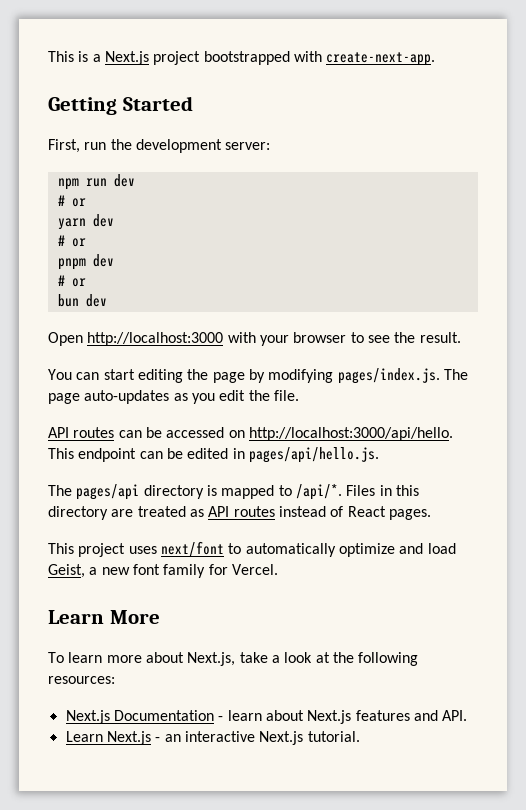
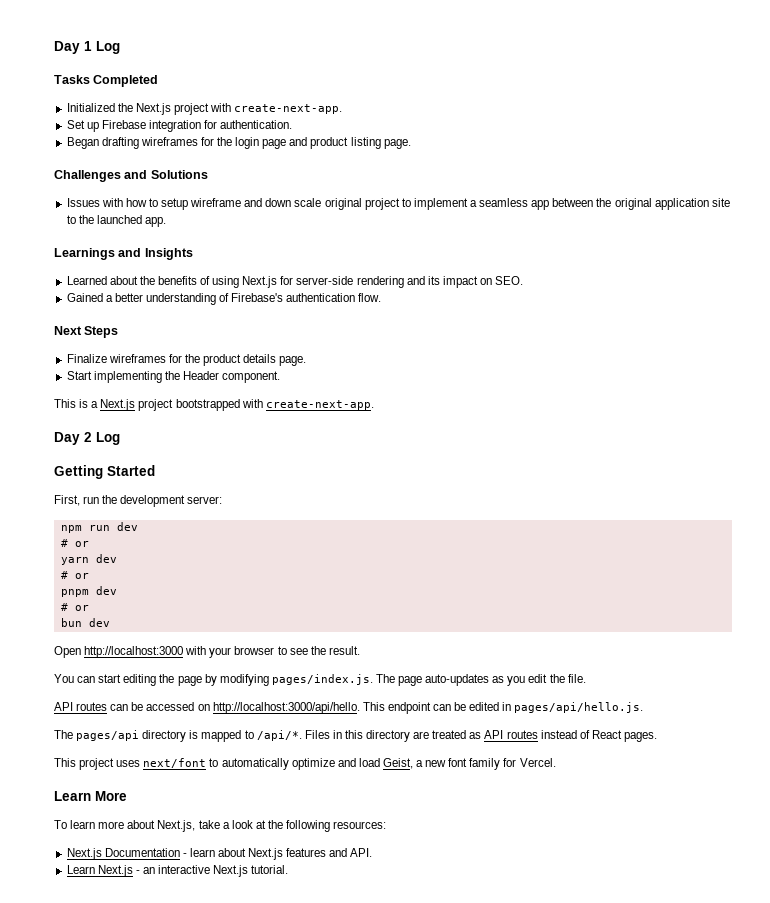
(48, 56) none -> [54,41,120,54] [54,75,159,87] [66,103,343,115] [66,120,293,132] [66,137,411,149] [54,170,208,182] [66,198,730,210] [66,215,166,227] [54,248,193,260] [66,276,524,288] [66,293,382,305] [54,326,119,338] [66,354,307,366] [66,371,281,383] Day 1 Log // Tasks Completed // Initialized the Next.js project with create-next-app. // Set up Firebase integration for authentication. // Began drafting wireframes for the login page and product listing page. // Challenges and Solutions // Issues with how to setup wireframe and down scale original project to implement a seamless app between the original application site to the launched app. // Learnings and Insights // Learned about the benefits of using Next.js for server-side rendering and its impact on SEO. // Gained a better understanding of Firebase's authentication flow. // Next Steps // Finalize wireframes for the product details page. // Start implementing the Header component. //
(436, 59) none -> [54,432,120,445] // Day 2 Log

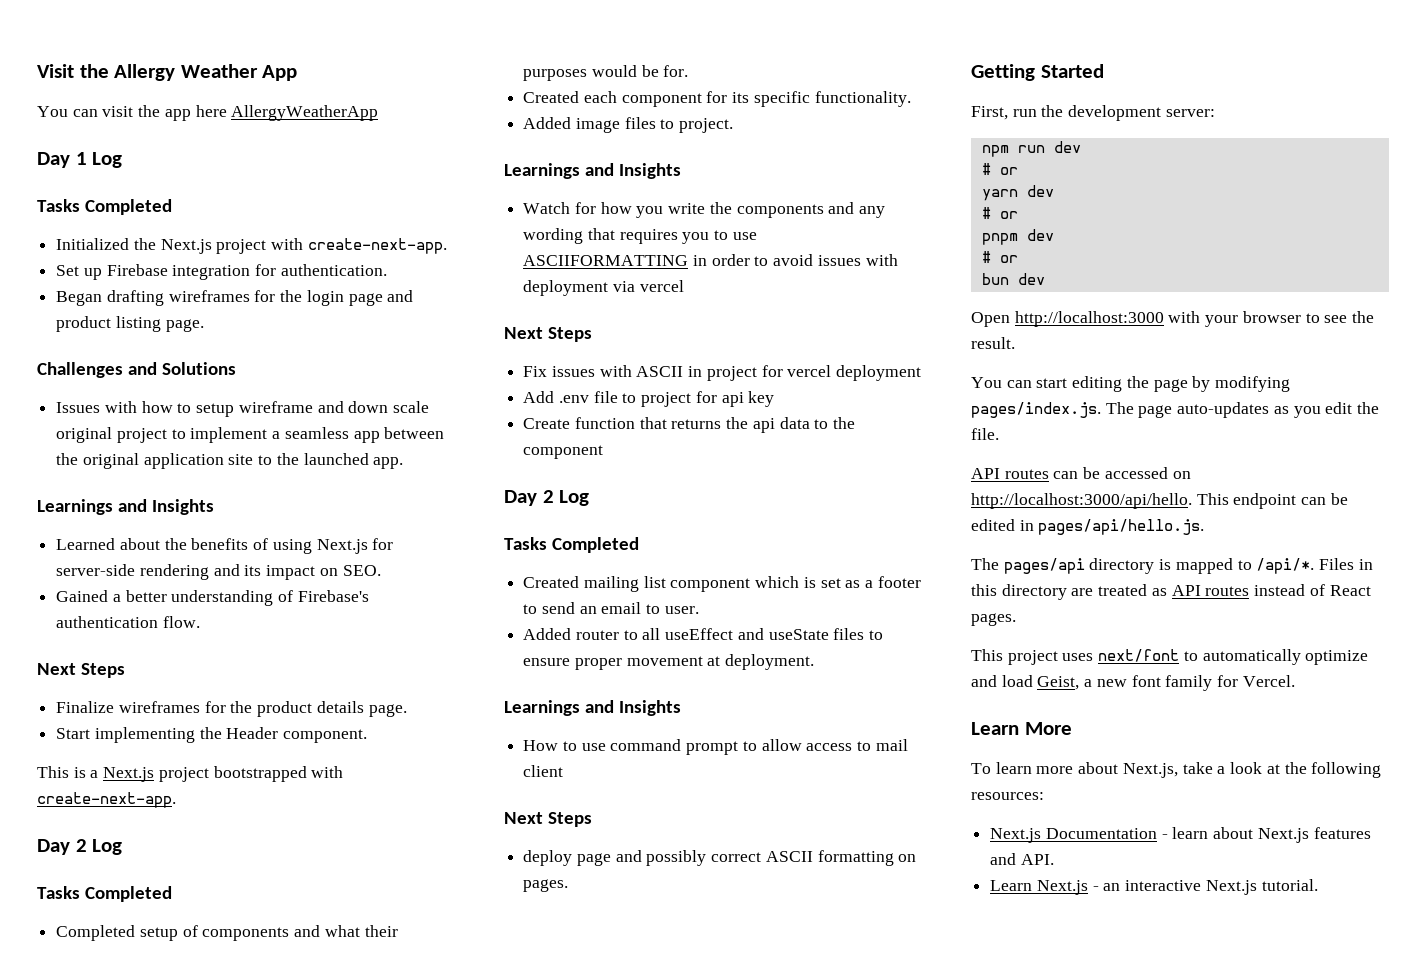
(54, 47) none -> [37,64,298,81] [37,105,379,121] Visit the Allergy Weather App // You can visit the app here AllergyWeatherApp //
(120, 438) none -> [37,886,173,902] [56,925,398,941] [523,65,689,81] [523,91,911,107] [523,117,734,133] [504,163,682,179] [523,202,886,218] [523,228,757,244] [523,254,898,266] [523,280,684,296] [504,327,593,342] [523,365,922,381] [523,391,775,407] [523,417,856,433] [523,445,604,459] [504,490,590,506] [504,537,640,553] [523,576,921,592] [523,602,699,614] [523,628,884,640] [523,654,815,670] [504,700,682,716] [523,739,908,755] [523,765,564,777] [504,812,593,827] [523,850,917,866] [523,879,569,892] // Tasks Completed // Completed setup of components and what their purposes would be for. // Created each component for its specific functionality. // Added image files to project. // Learnings and Insights // Watch for how you write the components and any wording that requires you to use ASCIIFORMATTING in order to avoid issues with deployment via vercel // Next Steps // Fix issues with ASCII in project for vercel deployment // Add .env file to project for api key // Create function that returns the api data to the component // Day 2 Log // Tasks Completed // Created mailing list component which is set as a footer to send an email to user. // Added router to all useEffect and useState files to ensure proper movement at deployment. // Learnings and Insights // How to use command prompt to allow access to mail client // Next Steps // deploy page and possibly correct ASCII formatting on pages.

